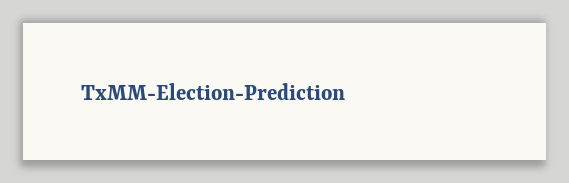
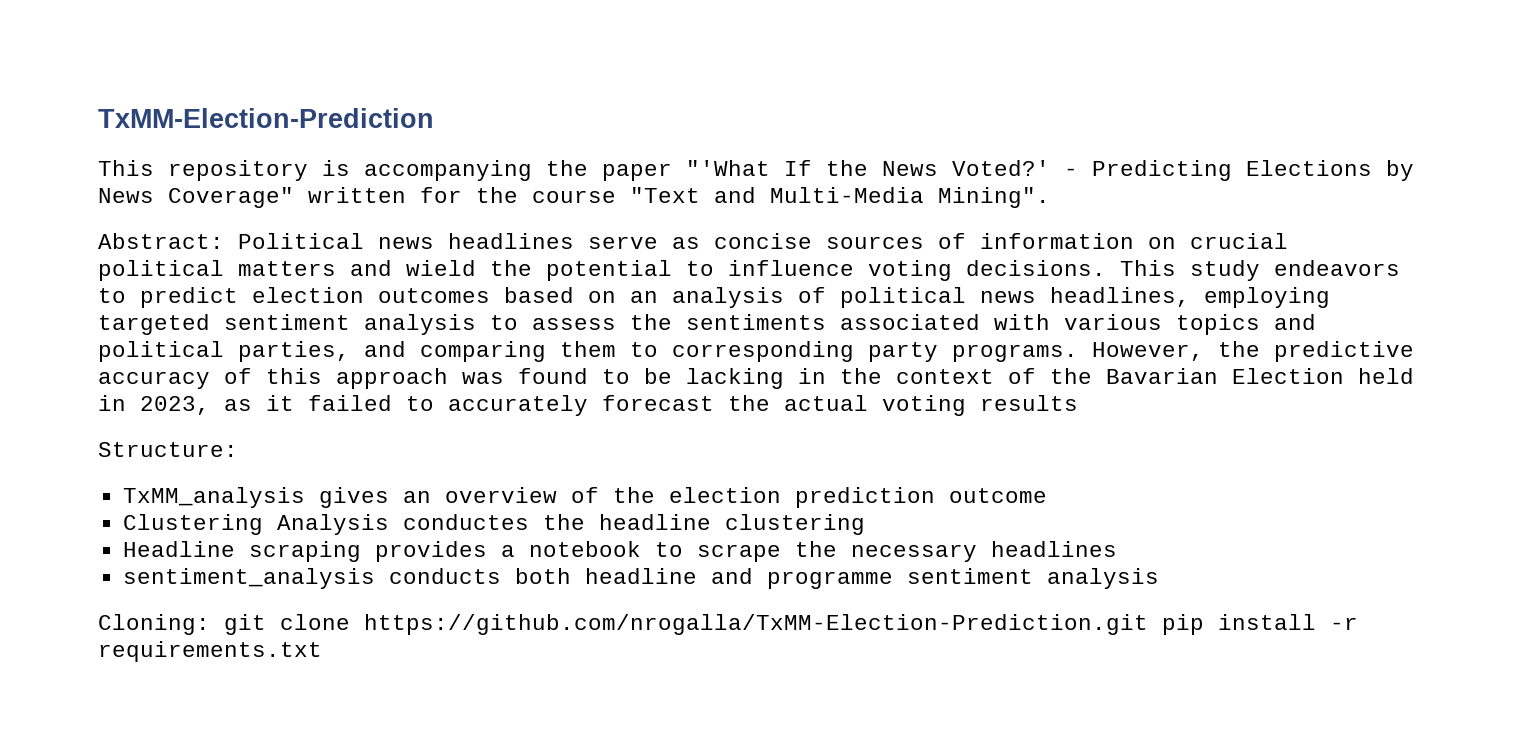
(345, 91) none -> [98,160,1414,181] [98,187,1050,208] [98,233,1288,249] [98,260,1400,281] [98,287,1330,308] [98,314,1316,335] [98,341,1414,362] [98,368,1414,389] [98,395,1078,416] [98,442,238,457] [122,487,1047,508] [122,514,865,535] [122,541,1117,562] [122,568,1159,589] [98,614,1358,635] [98,641,322,662] // This repository is accompanying the paper "'What If the News Voted?' - Predicting Elections by News Coverage" written for the course "Text and Multi-Media Mining". // Abstract: Political news headlines serve as concise sources of information on crucial political matters and wield the potential to influence voting decisions. This study endeavors to predict election outcomes based on an analysis of political news headlines, employing targeted sentiment analysis to assess the sentiments associated with various topics and political parties, and comparing them to corresponding party programs. However, the predictive accuracy of this approach was found to be lacking in the context of the Bavarian Election held in 2023, as it failed to accurately forecast the actual voting results // Structure: // TxMM_analysis gives an overview of the election prediction outcome // Clustering Analysis conductes the headline clustering // Headline scraping provides a notebook to scrape the necessary headlines // sentiment_analysis conducts both headline and programme sentiment analysis // Cloning: git clone https://github.com/nrogalla/TxMM-Election-Prediction.git pip install -r requirements.txt

